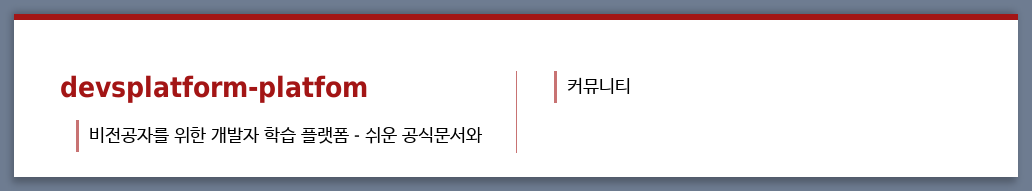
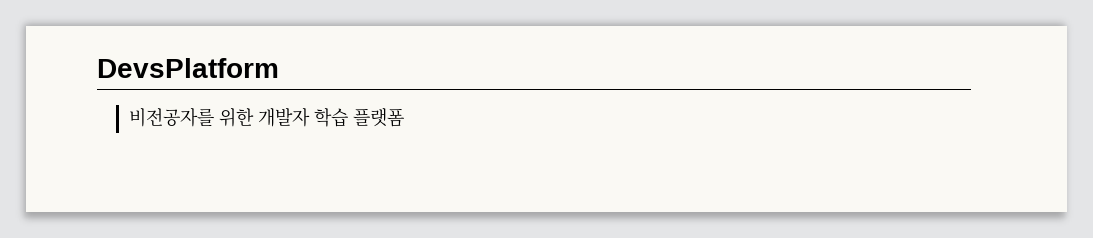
[60,75,368,103] devsplatform-platfom -> [97,58,279,78] DevsPlatform
[353,127,483,144] [566,77,631,94] - 쉬운 공식문서와 커뮤니티 -> (404, 117) none

